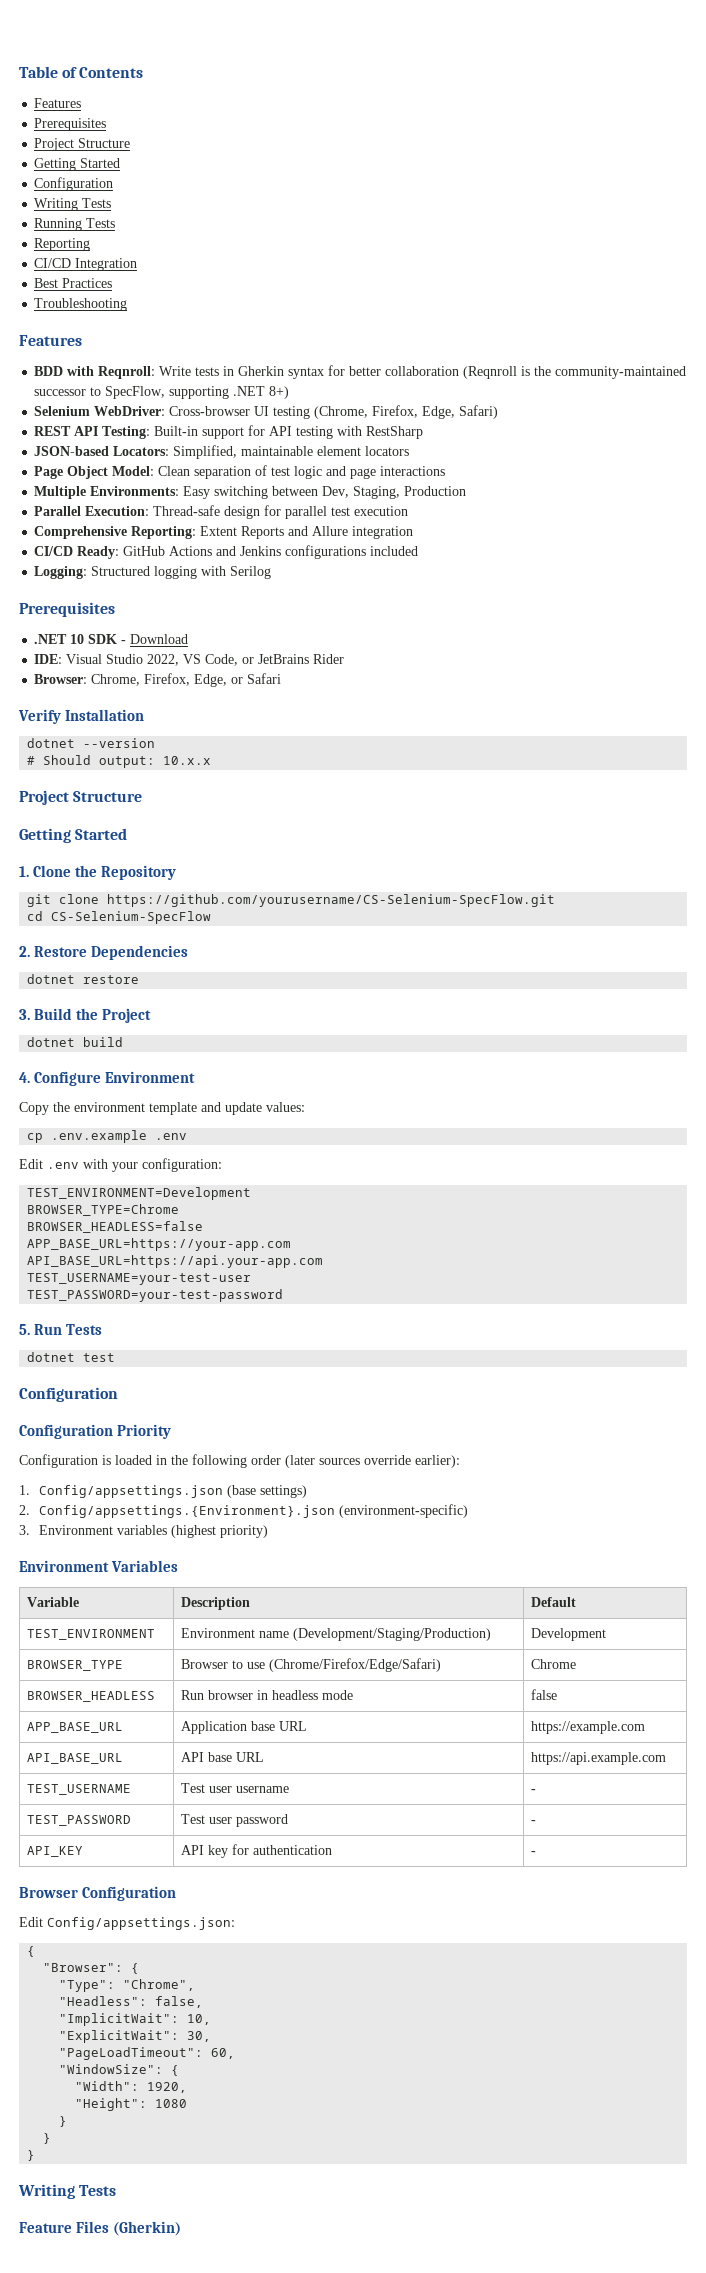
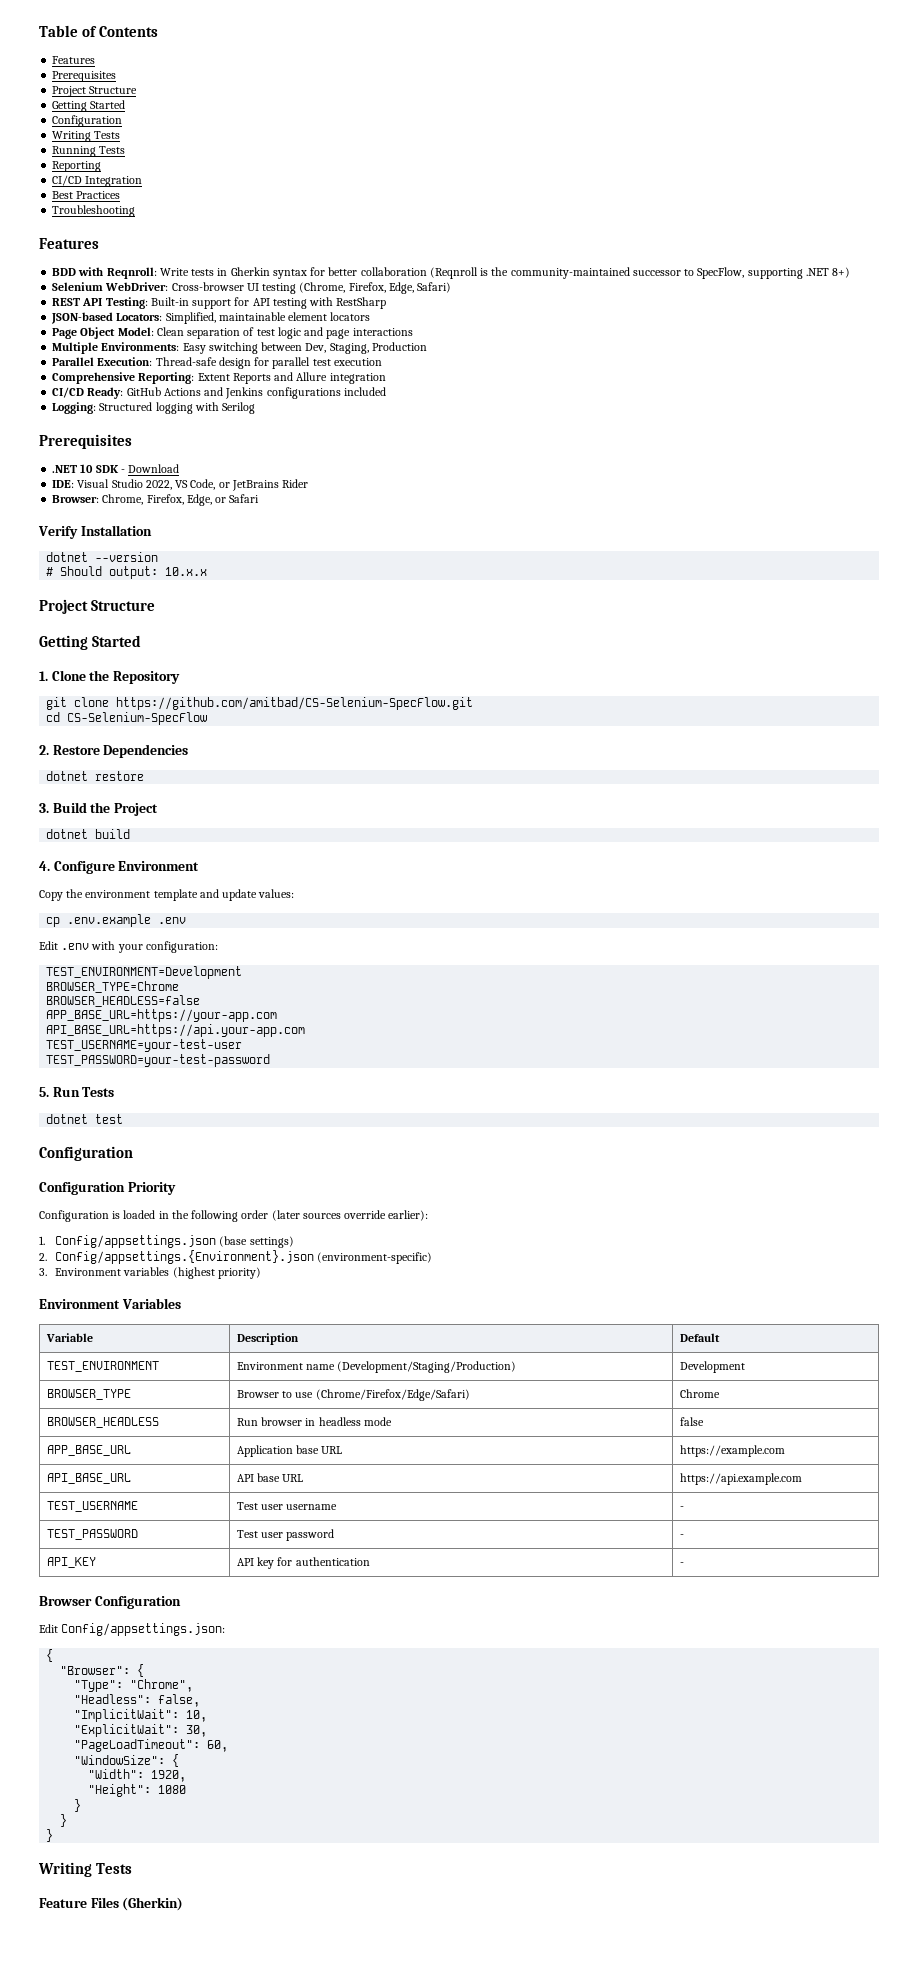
[107,894,556,907] https://github.com/yourusername/CS-Selenium-SpecFlow.git -> [116,697,474,710] https://github.com/amitbad/CS-Selenium-SpecFlow.git

